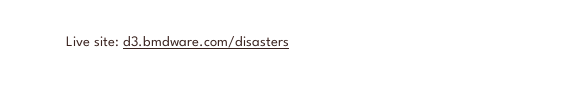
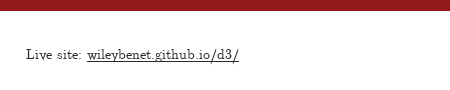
[123,36,289,48] d3.bmdware.com/disasters -> [87,48,239,65] wileybenet.github.io/d3/

